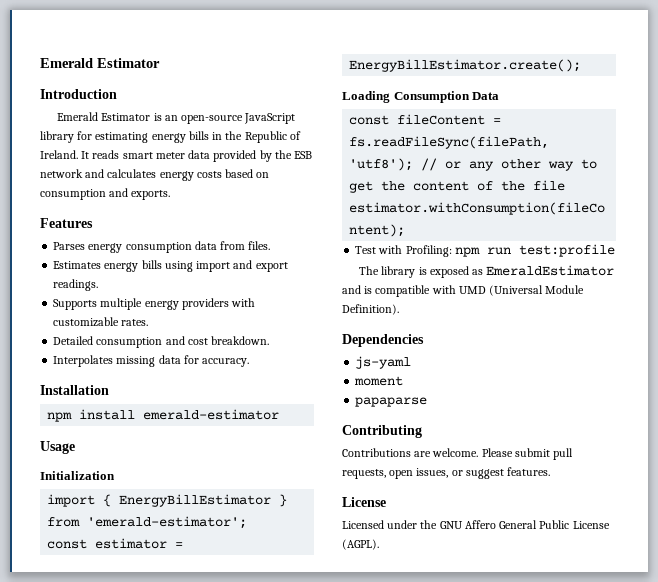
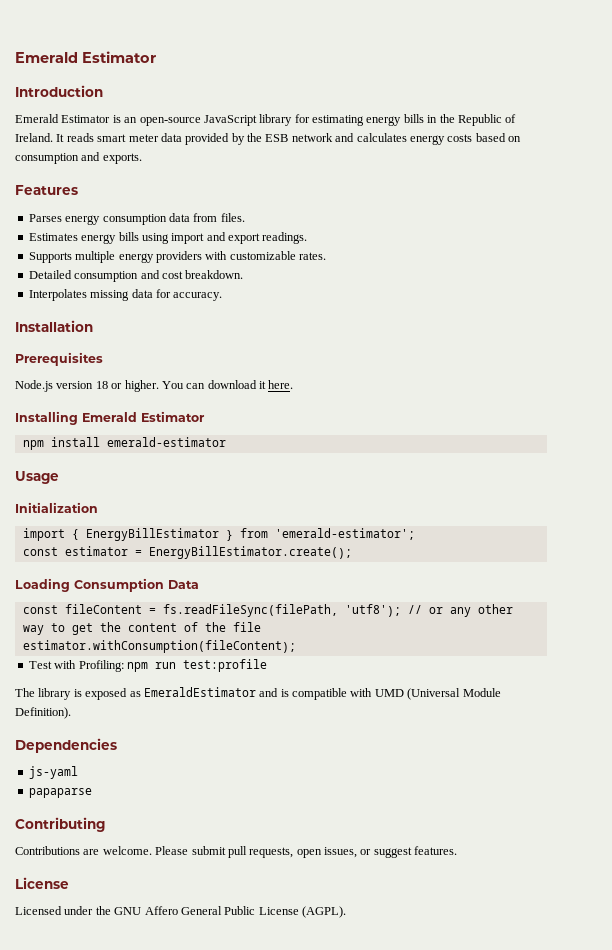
(109, 390) none -> [15,352,103,366] [15,380,294,392] [15,411,205,425] // Prerequisites // Node.js version 18 or higher. You can download it here. // Installing Emerald Estimator
[354,376,404,386] // moment -> (78, 772) none

